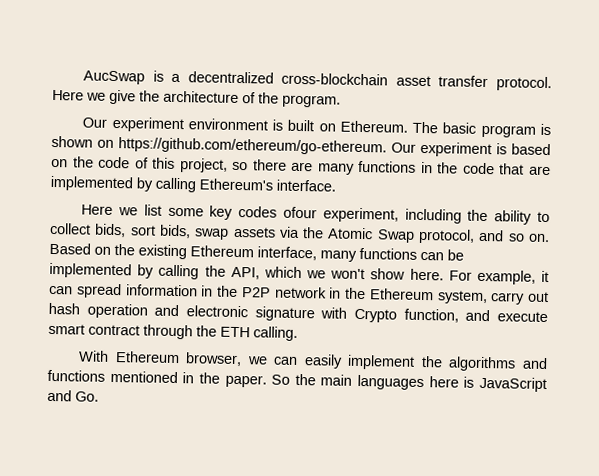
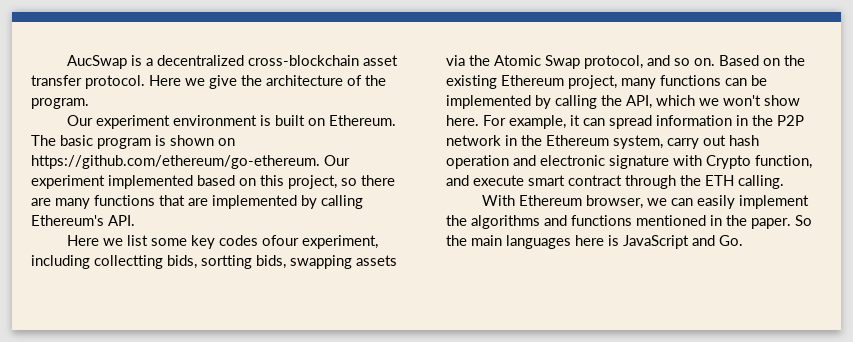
[496,143,507,155] is -> [108,175,193,189] implemented
[72,156,149,169] the code of -> (256, 182) none
[420,161,495,175] in the code -> (155, 200) none
[276,179,336,192] interface. -> [108,215,135,226] API.
[467,209,550,225] [50,222,230,240] the ability to collect bids, sort bids, swap -> [94,255,352,269] collectting bids, sortting bids, swapping
[257,246,317,261] interface, -> [568,75,617,89] project,

